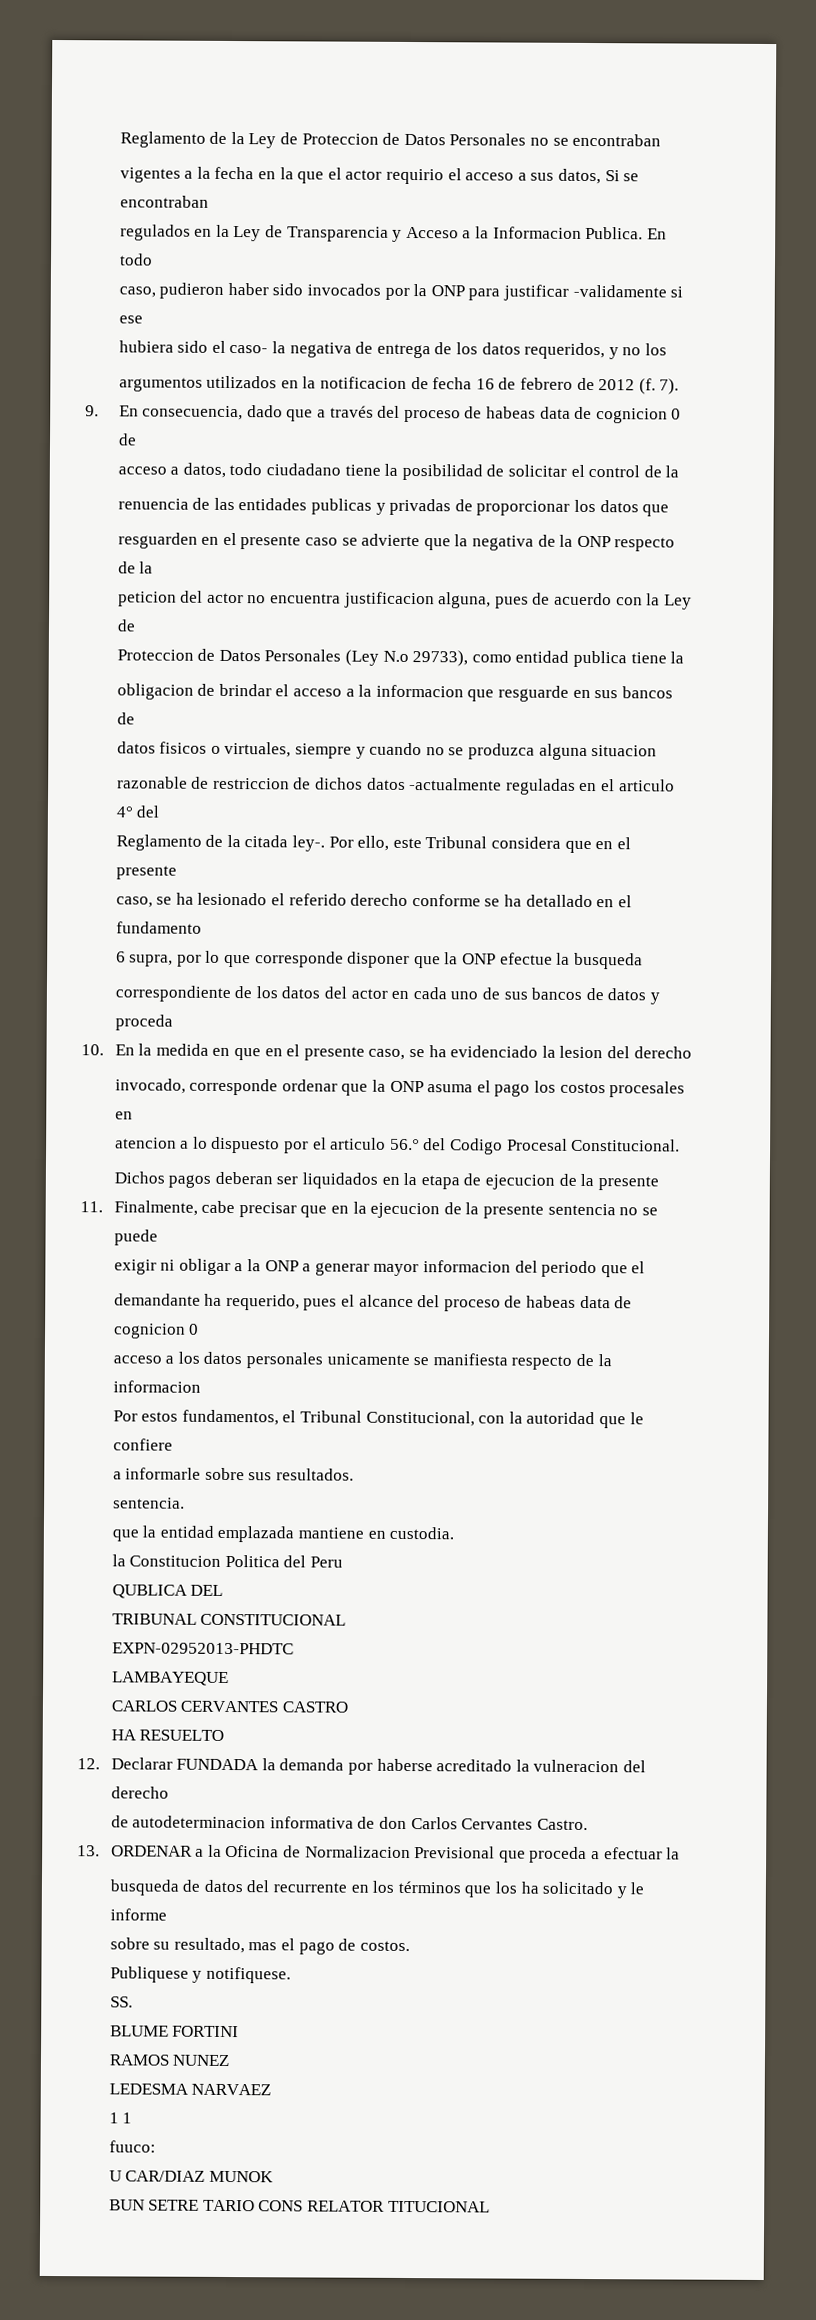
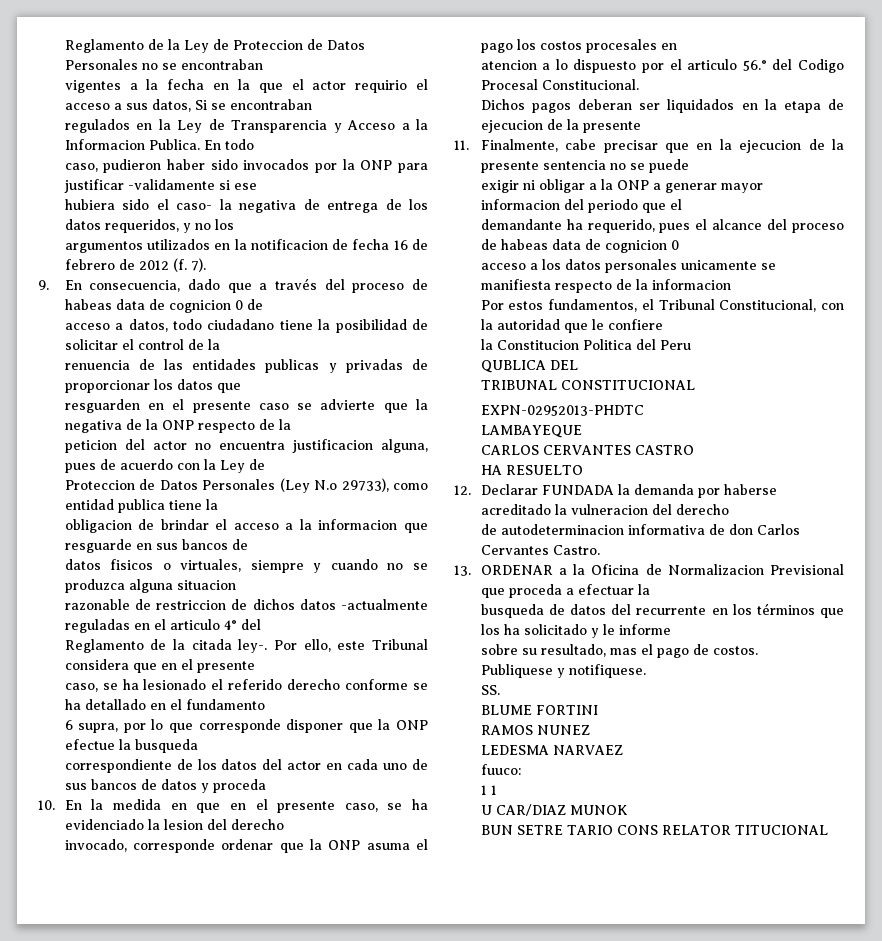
[112,1467,355,1481] [112,1497,185,1509] [111,1525,455,1543] // a informarle sobre sus resultados. // sentencia. // que la entidad emplazada mantiene en custodia. -> (663, 324) none
(272, 2089) none -> [480,764,521,775] // fuuco:
[108,2140,156,2153] // fuuco: -> (497, 790) none

